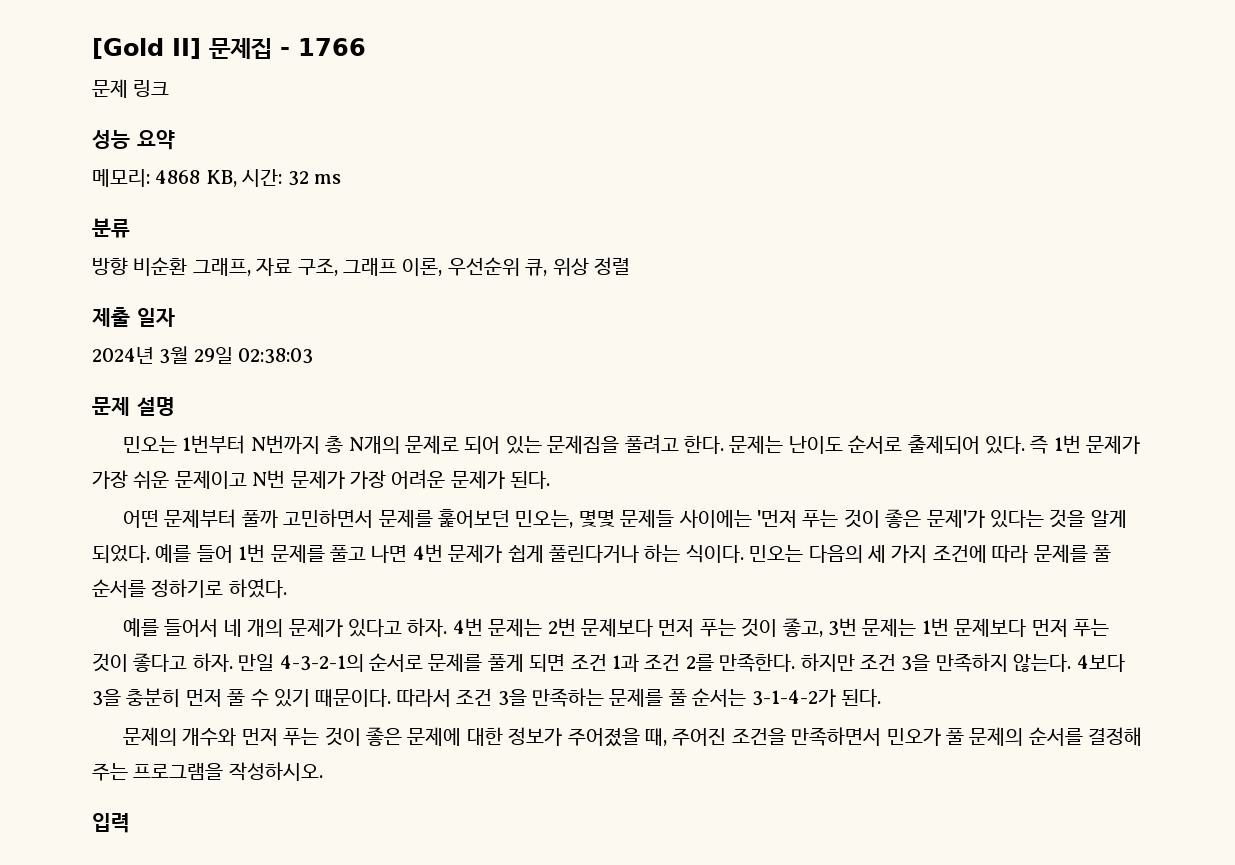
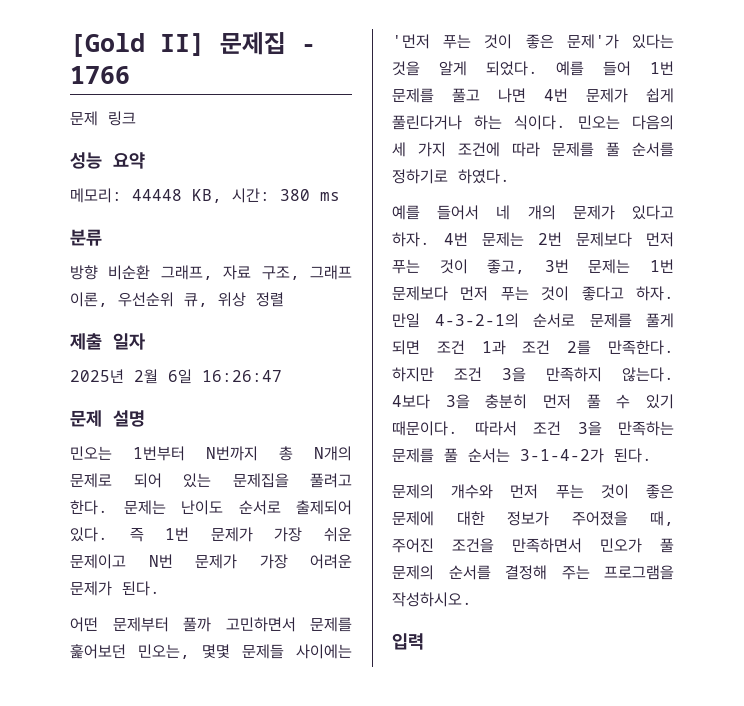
[155,170,201,184] 4868 -> [132,189,182,201] 44448
[287,171,309,186] 32 -> [280,189,310,201] 380
[92,346,314,364] 2024년 3월 29일 02:38:03 -> [70,369,282,384] 2025년 2월 6일 16:26:47

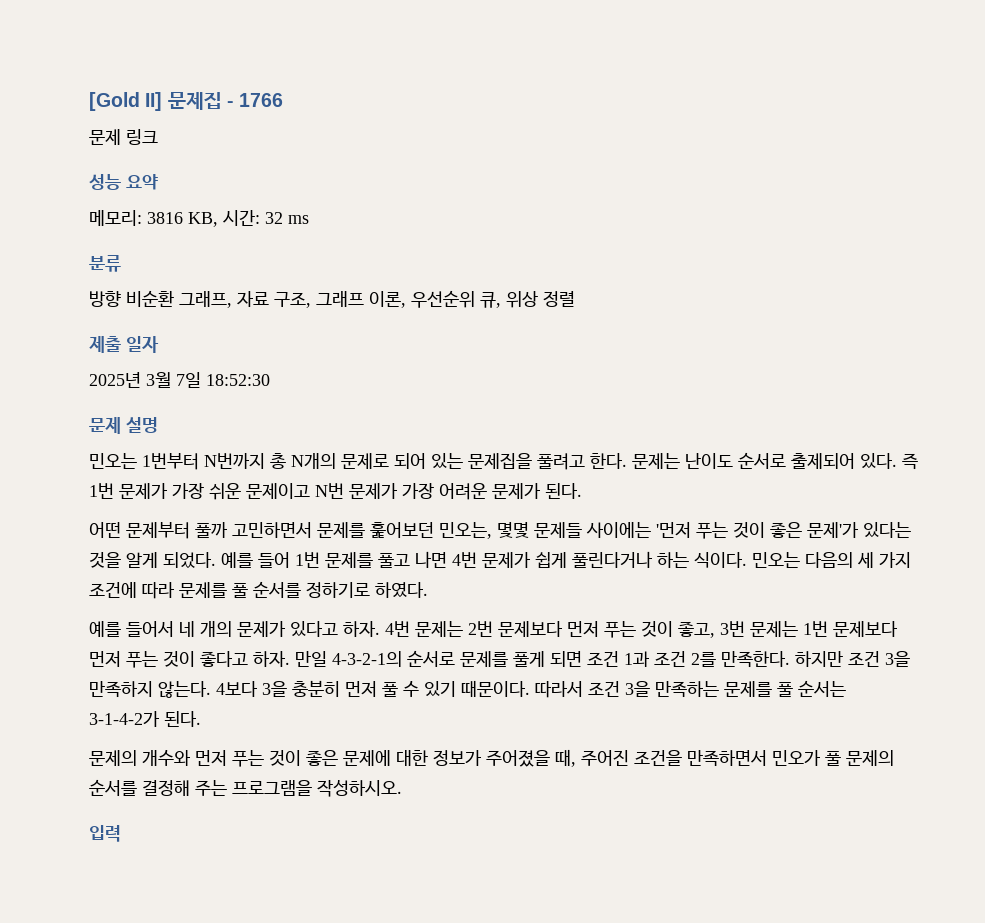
[132,189,182,201] 44448 -> [147,212,183,224] 3816
[280,189,310,201] 380 -> [265,212,283,224] 32
[134,369,282,384] 2월 6일 16:26:47 -> [146,372,270,388] 3월 7일 18:52:30

